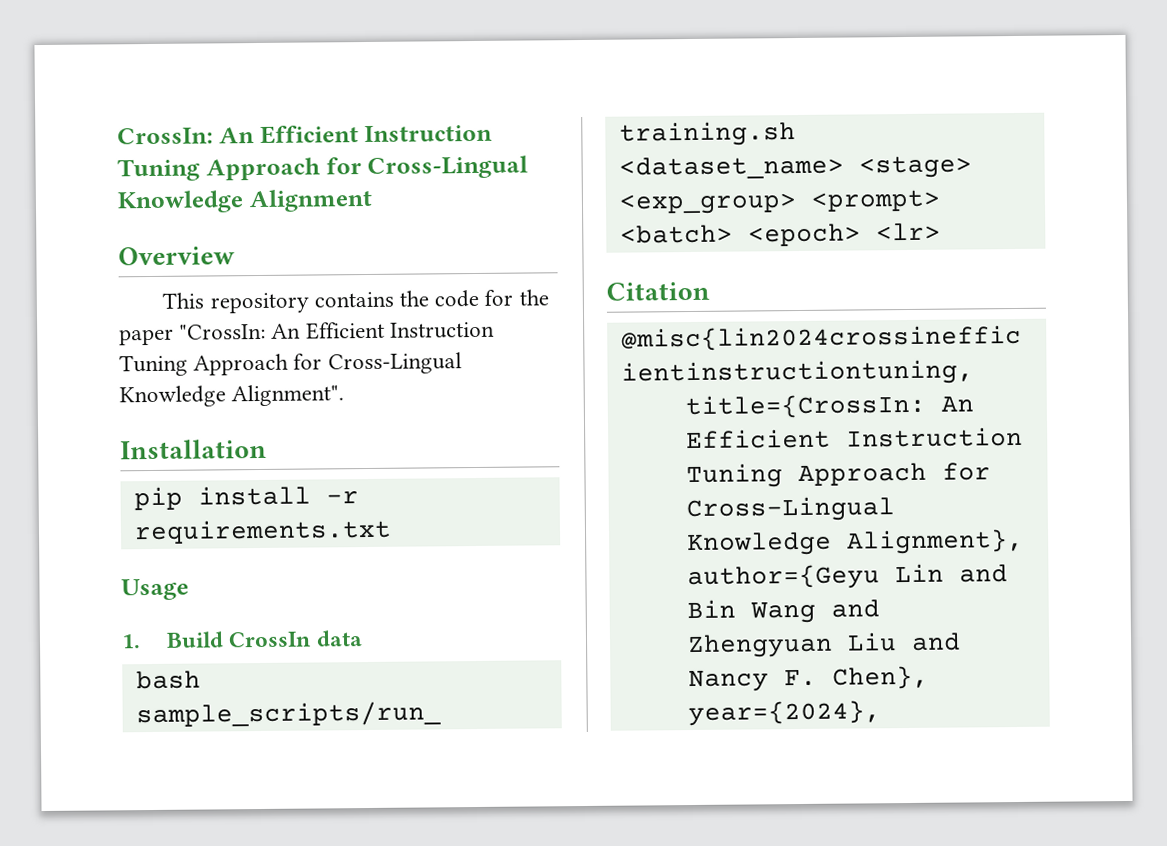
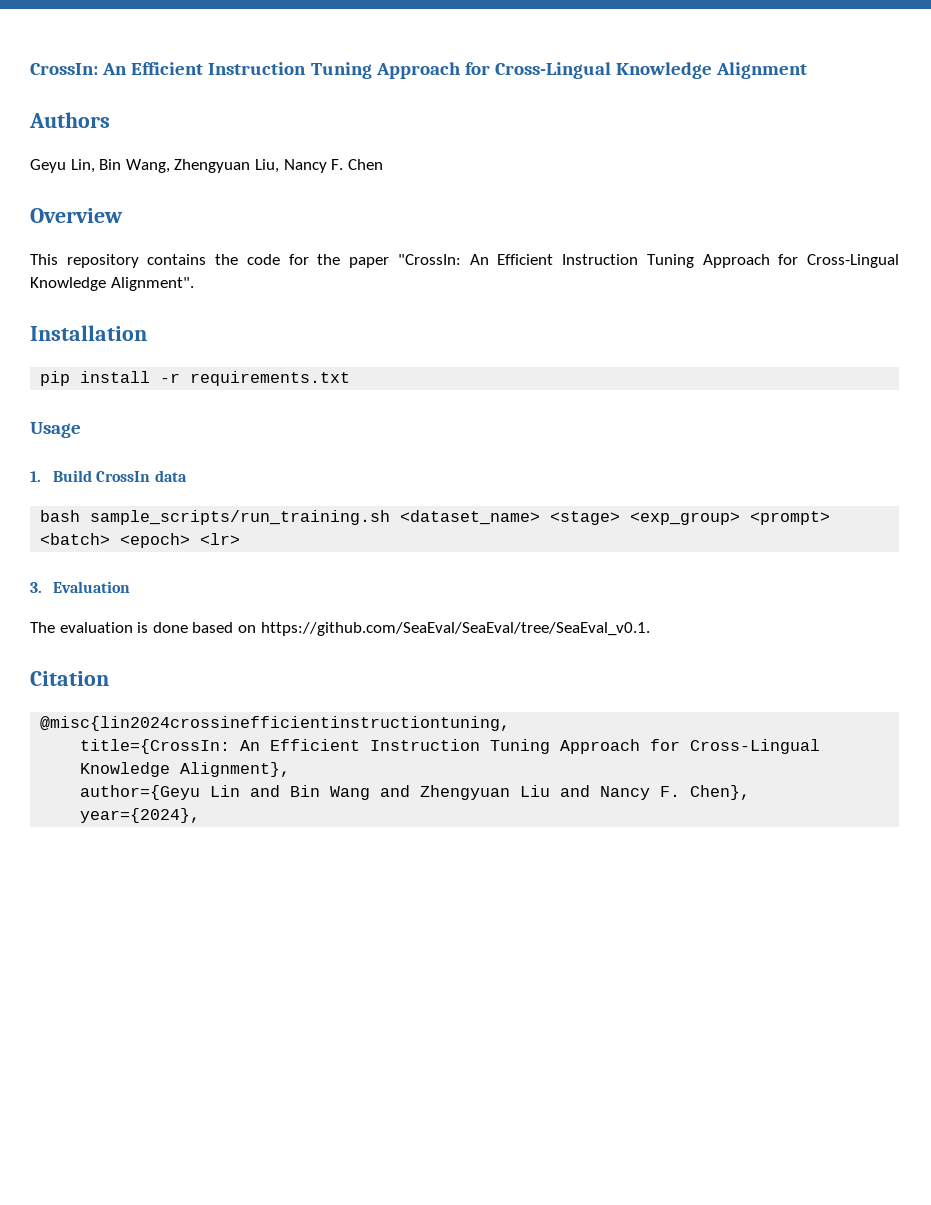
(373, 200) none -> [29,112,110,128] [30,159,383,173] // Authors // Geyu Lin, Bin Wang, Zhengyuan Liu, Nancy F. Chen
(941, 231) none -> [30,581,131,593] [30,622,650,636] // 3. Evaluation // The evaluation is done based on https://github.com/SeaEval/SeaEval/tree/SeaEval_v0.1.

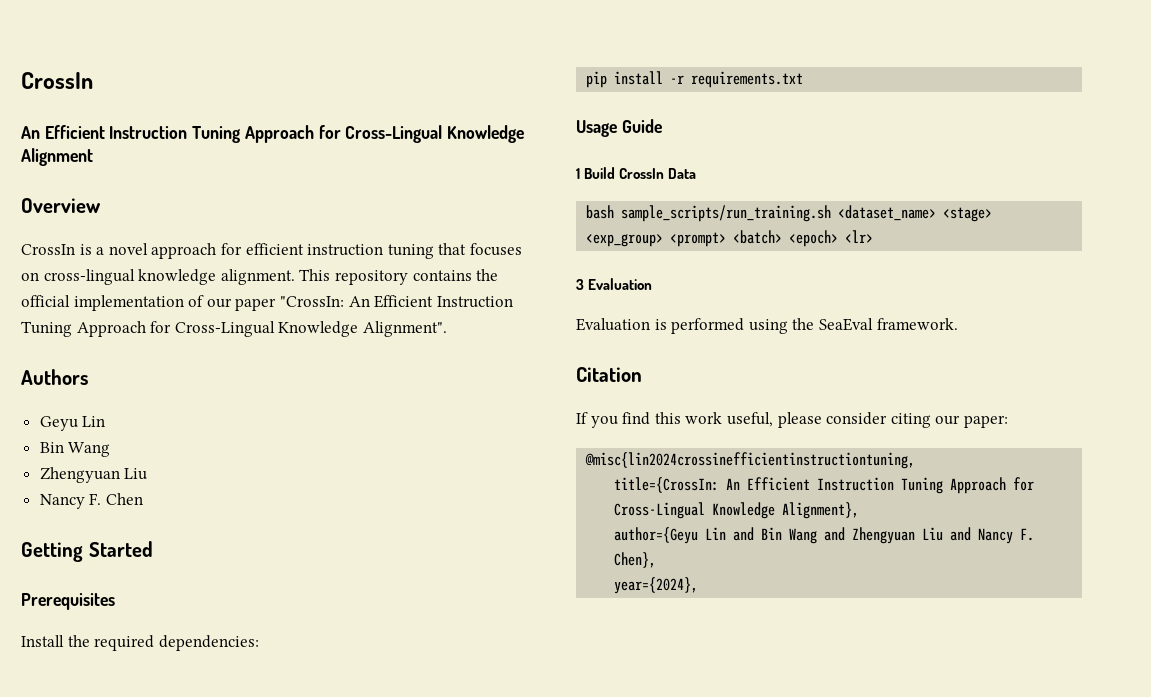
[30,63,98,75] CrossIn: -> [21,72,93,89] CrossIn //
[29,112,110,128] [30,159,383,173] [30,208,123,223] [30,254,341,268] Authors // Geyu Lin, Bin Wang, Zhengyuan Liu, Nancy F. Chen // Overview // This repository contains the code for the -> [21,198,101,213] [21,243,522,259] [21,269,499,285] [21,295,232,311] Overview // CrossIn is a novel approach for efficient instruction tuning that focuses on cross-lingual knowledge alignment. This repository contains the official implementation of our
[30,325,147,341] Installation -> [21,369,88,385] [39,416,106,431] [39,442,111,457] [39,467,148,483] [39,493,143,509] [21,541,153,562] [21,593,115,610] [21,635,259,651] Authors // Geyu Lin // Bin Wang // Zhengyuan Liu // Nancy F. Chen // Getting Started // Prerequisites // Install the required dependencies:
[30,471,41,482] // 1. -> [621,119,662,133] [576,168,580,179] Guide // 1
[154,470,187,482] data -> [668,168,697,179] Data
[30,582,42,593] 3. -> [576,279,584,290] 3
[30,622,650,636] [30,671,109,686] The evaluation is done based on https://github.com/SeaEval/SeaEval/tree/SeaEval_v0.1. // Citation -> [576,318,958,334] [576,367,642,382] [576,412,1008,428] Evaluation is performed using the SeaEval framework. // Citation // If you find this work useful, please consider citing our paper:

